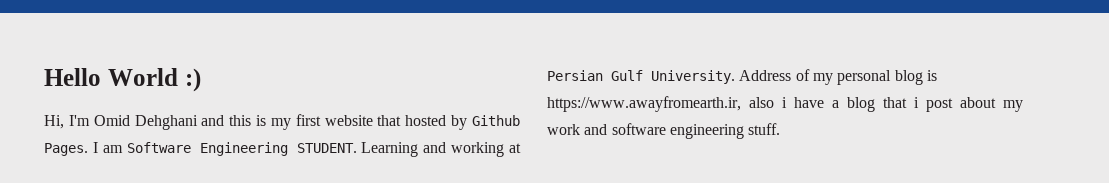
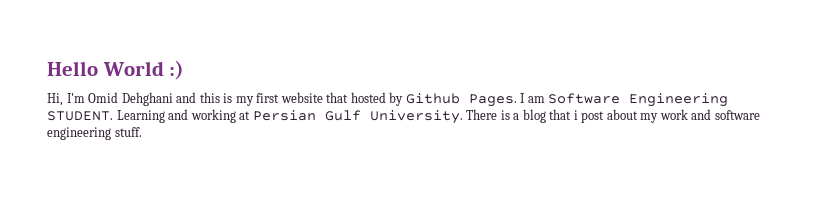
[739,69,937,85] [547,96,824,112] Address of my personal blog is https://www.awayfromearth.ir, also i have -> [466,109,510,120] There is

